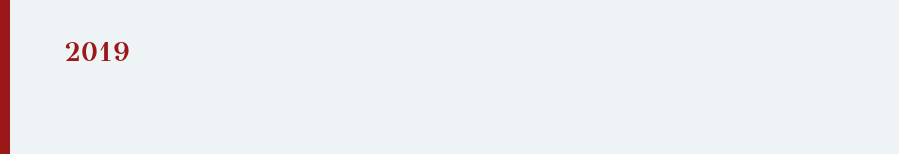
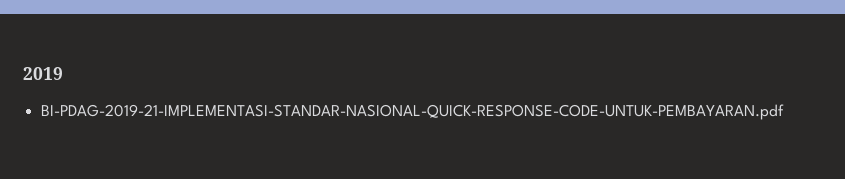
(130, 51) none -> [41,104,785,120] // BI-PDAG-2019-21-IMPLEMENTASI-STANDAR-NASIONAL-QUICK-RESPONSE-CODE-UNTUK-PEMBAYARAN.pdf

